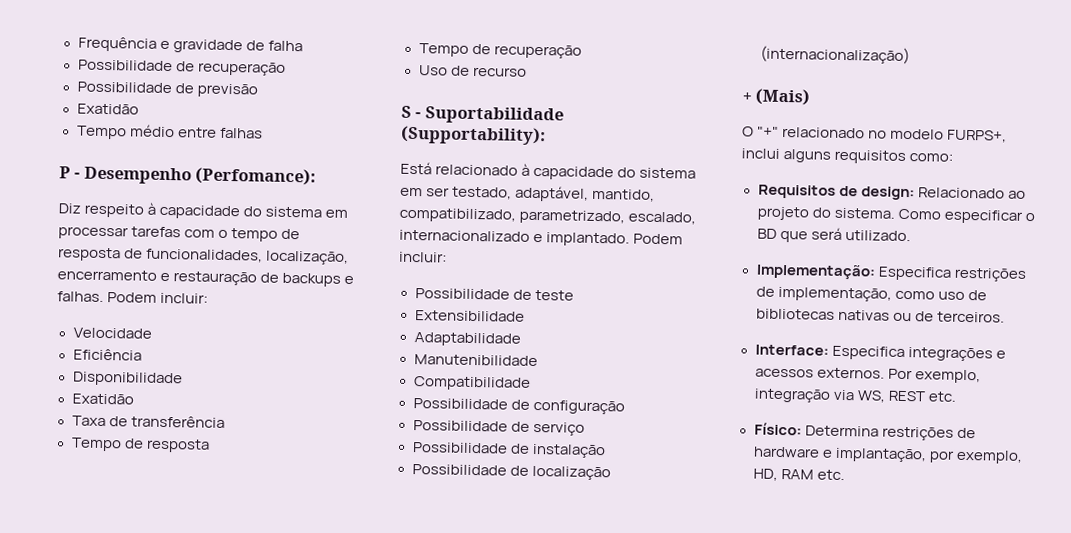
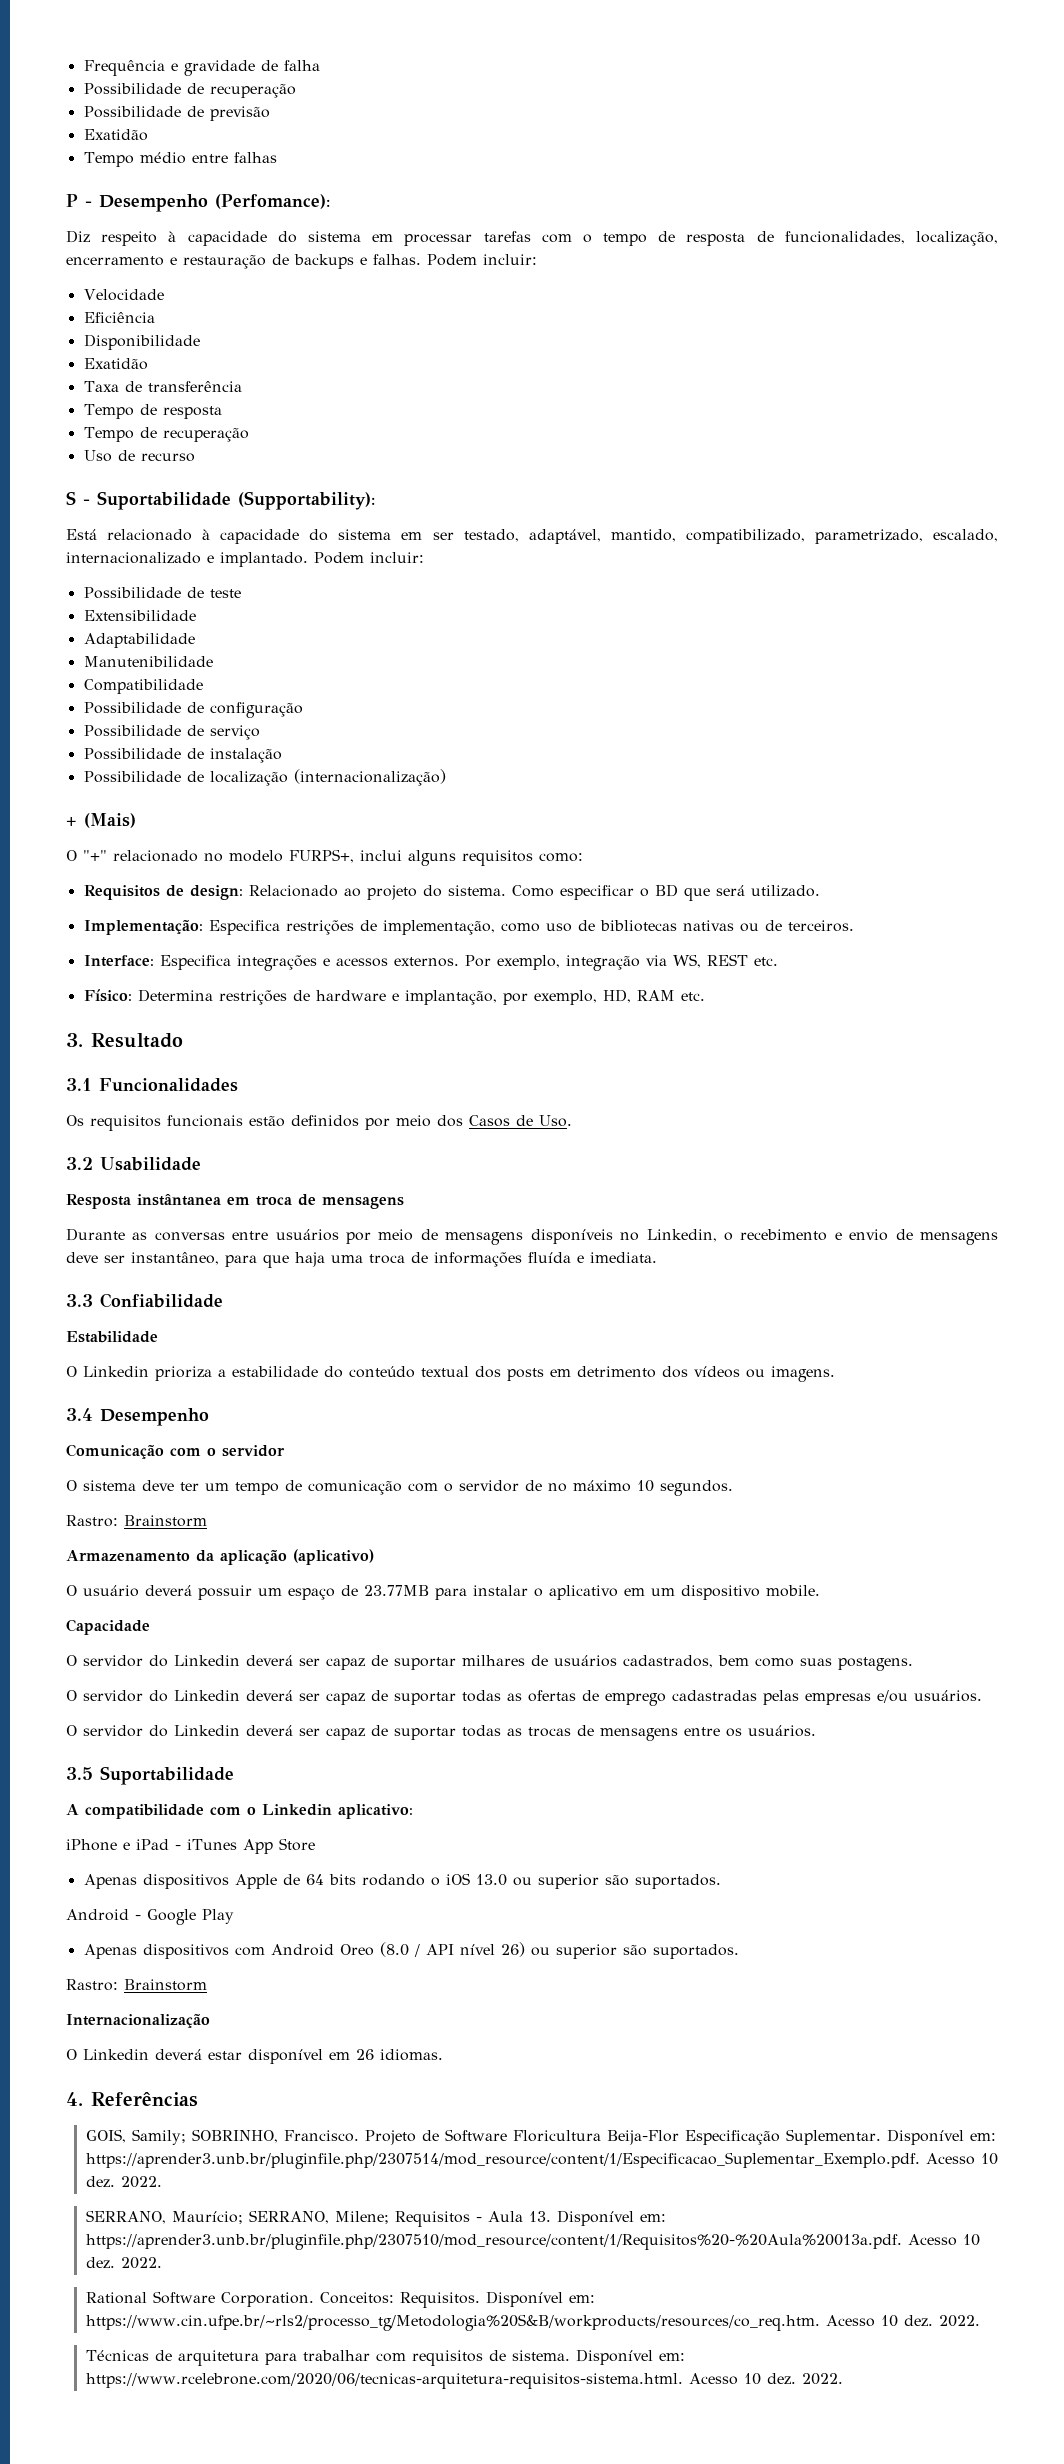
(845, 475) none -> [66,1033,183,1048] [66,1078,238,1092] [66,1115,572,1131] [66,1157,201,1171] [66,1194,404,1209] [66,1228,998,1245] [66,1252,657,1268] [66,1293,223,1308] [66,1331,158,1343] [66,1366,835,1382] [66,1408,209,1426] [66,1444,285,1459] [66,1480,733,1496] [66,1515,207,1527] [66,1549,374,1565] [66,1585,820,1600] [66,1619,150,1635] [66,1655,913,1671] [66,1690,982,1706] [66,1725,816,1741] [66,1766,234,1785] [66,1804,413,1819] [66,1838,315,1854] [83,1873,721,1889] [66,1909,234,1925] [83,1942,739,1959] [66,1979,207,1991] [66,2013,210,2028] [66,2049,443,2064] [66,2092,198,2107] [85,2129,996,2145] [85,2152,998,2169] [85,2176,162,2188] [85,2210,666,2227] [85,2234,980,2250] [85,2257,162,2269] [85,2291,595,2308] [85,2314,980,2331] [85,2349,685,2366] [85,2373,843,2389] // 3. Resultado // 3.1 Funcionalidades // Os requisitos funcionais estão definidos por meio dos Casos de Uso. // 3.2 Usabilidade // Resposta instântanea em troca de mensagens // Durante as conversas entre usuários por meio de mensagens disponíveis no Linkedin, o recebimento e envio de mensagens deve ser instantâneo, para que haja uma troca de informações fluída e imediata. // 3.3 Confiabilidade // Estabilidade // O Linkedin prioriza a estabilidade do conteúdo textual dos posts em detrimento dos vídeos ou imagens. // 3.4 Desempenho // Comunicação com o servidor // O sistema deve ter um tempo de comunicação com o servidor de no máximo 10 segundos. // Rastro: Brainstorm // Armazenamento da aplicação (aplicativo) // O usuário deverá possuir um espaço de 23.77MB para instalar o aplicativo em um dispositivo mobile. // Capacidade // O servidor do Linkedin deverá ser capaz de suportar milhares de usuários cadastrados, bem como suas postagens. // O servidor do Linkedin deverá ser capaz de suportar todas as ofertas de emprego cadastradas pelas empresas e/ou usuários. // O servidor do Linkedin deverá ser capaz de suportar todas as trocas de mensagens entre os usuários. // 3.5 Suportabilidade // A compatibilidade com o Linkedin aplicativo: // iPhone e iPad - iTunes App Store // Apenas dispositivos Apple de 64 bits rodando o iOS 13.0 ou superior são suportados. // Android - Google Play // Apenas dispositivos com Android Oreo (8.0 / API nível 26) ou superior são suportados. // Rastro: Brainstorm // Internacionalização // O Linkedin deverá estar disponível em 26 idiomas. // 4. Referências // GOIS, Samily; SOBRINHO, Francisco. Projeto de Software Floricultura Beija-Flor Especificação Suplementar. Disponível em: https://aprender3.unb.br/pluginfile.php/2307514/mod_resource/content/1/Especificacao_Suplementar_Exemplo.pdf. Acesso 10 dez. 2022. // SERRANO, Maurício; SERRANO, Milene; Requisitos - Aula 13. Disponível em: https://aprender3.unb.br/pluginfile.php/2307510/mod_resource/content/1/Requisitos%20-%20Aula%20013a.pdf. Acesso 10 dez. 2022. // Rational Software Corporation. Conceitos: Requisitos. Disponível em: https://www.cin.ufpe.br/~rls2/processo_tg/Metodologia%20S&B/workproducts/resources/co_req.htm. Acesso 10 dez. 2022. // Técnicas de arquitetura para trabalhar com requisitos de sistema. Disponível em: https://www.rcelebrone.com/2020/06/tecnicas-arquitetura-requisitos-sistema.html. Acesso 10 dez. 2022.

